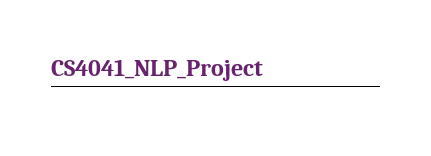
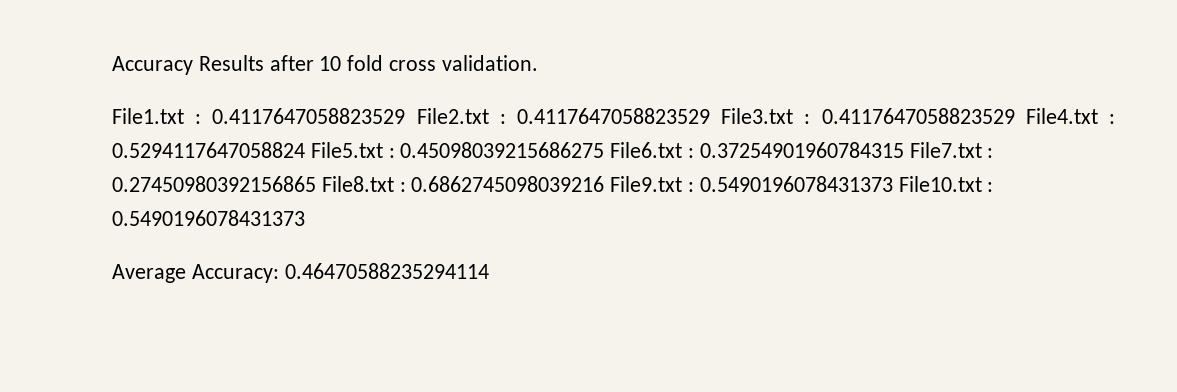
[51,59,263,81] CS4041_NLP_Project -> [112,55,538,75] [112,108,1116,124] [112,142,994,158] [112,176,994,192] [112,210,305,226] [112,263,489,283] Accuracy Results after 10 fold cross validation. // File1.txt : 0.4117647058823529 File2.txt : 0.4117647058823529 File3.txt : 0.4117647058823529 File4.txt : 0.5294117647058824 File5.txt : 0.45098039215686275 File6.txt : 0.37254901960784315 File7.txt : 0.27450980392156865 File8.txt : 0.6862745098039216 File9.txt : 0.5490196078431373 File10.txt : 0.5490196078431373 // Average Accuracy: 0.46470588235294114

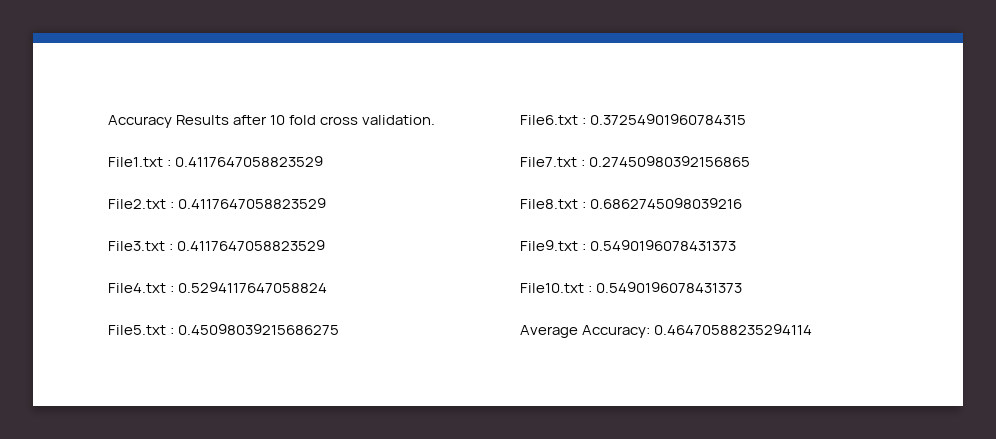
(406, 116) none -> (324, 161) //
(710, 116) none -> (327, 203) //
(1015, 116) none -> (326, 245) //
(305, 150) none -> (328, 287) //
(605, 150) none -> (340, 329) //
(904, 150) none -> (747, 119) //
(316, 184) none -> (751, 161) //
(605, 184) none -> (743, 203) //
(893, 184) none -> (737, 245) //

